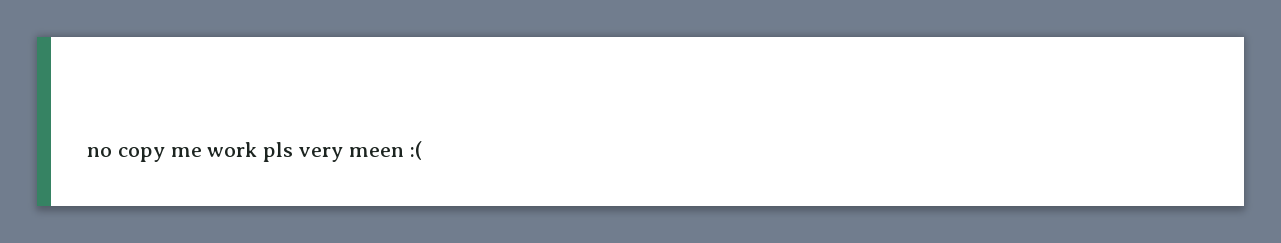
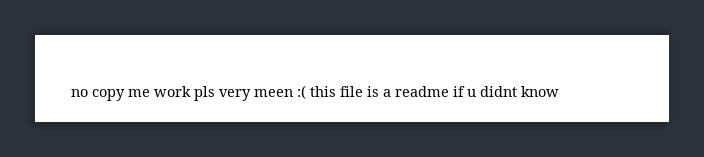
(422, 150) none -> [310,86,559,97] this file is a readme if u didnt know

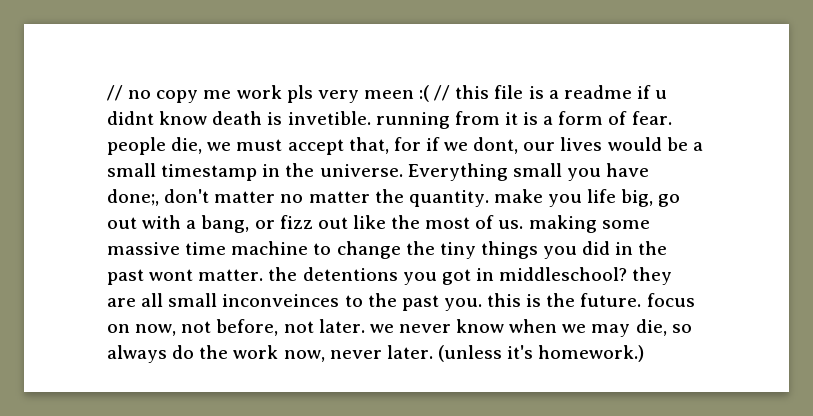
(71, 93) none -> [107,85,123,101] //
(306, 92) none -> [434,85,451,101] //
(559, 91) none -> [212,111,672,129] [107,137,703,155] [107,163,650,181] [107,189,681,207] [107,215,650,233] [107,241,668,259] [107,267,673,285] [107,293,695,311] [107,319,692,337] [107,345,645,363] death is invetible. running from it is a form of fear. people die, we must accept that, for if we dont, our lives would be a small timestamp in the universe. Everything small you have done;, don't matter no matter the quantity. make you life big, go out with a bang, or fizz out like the most of us. making some massive time machine to change the tiny things you did in the past wont matter. the detentions you got in middleschool? they are all small inconveinces to the past you. this is the future. focus on now, not before, not later. we never know when we may die, so always do the work now, never later. (unless it's homework.)

